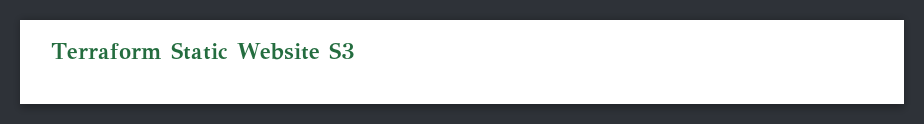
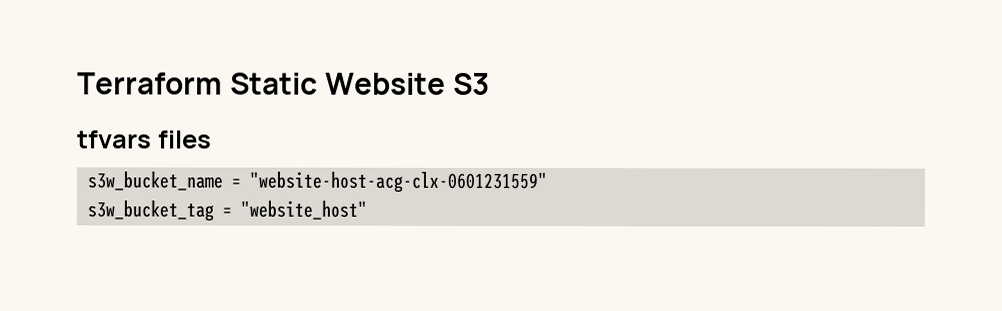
(355, 50) none -> [77,130,212,149] [87,171,548,194] [87,200,368,222] // tfvars files // s3w_bucket_name = "website-host-acg-clx-0601231559" // s3w_bucket_tag = "website_host"

